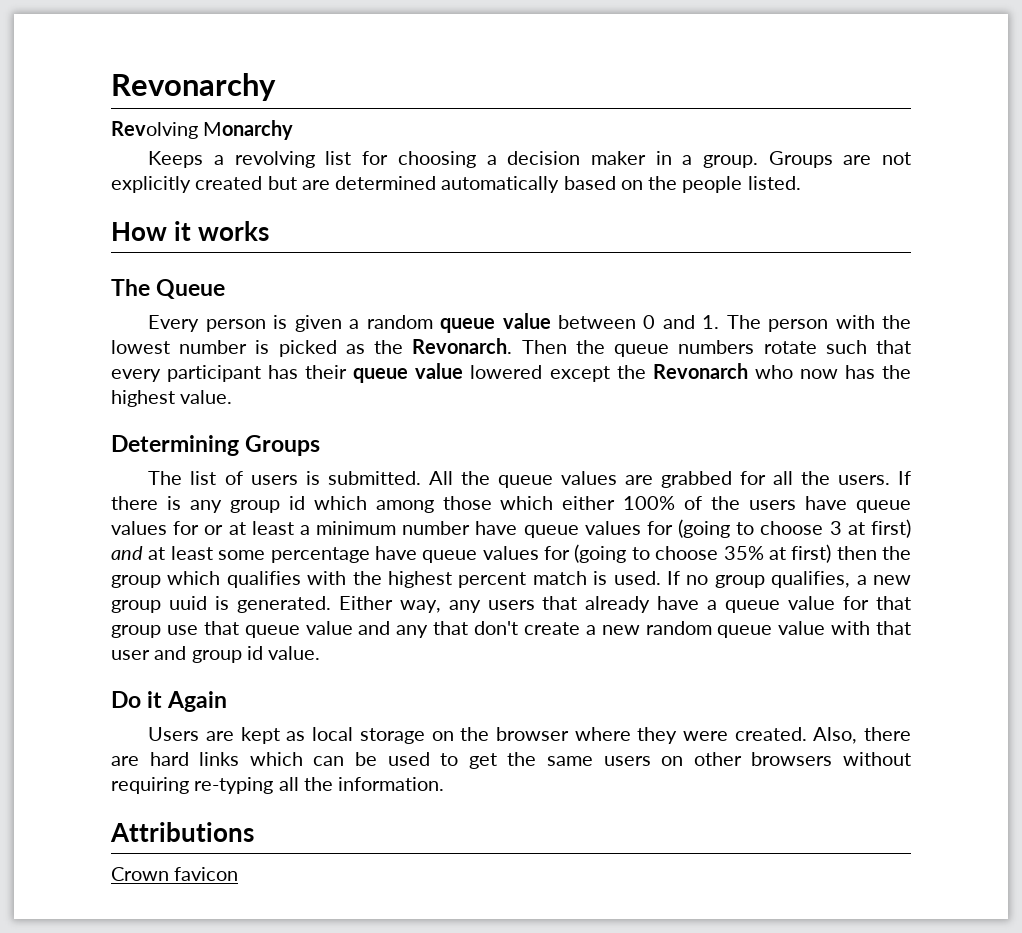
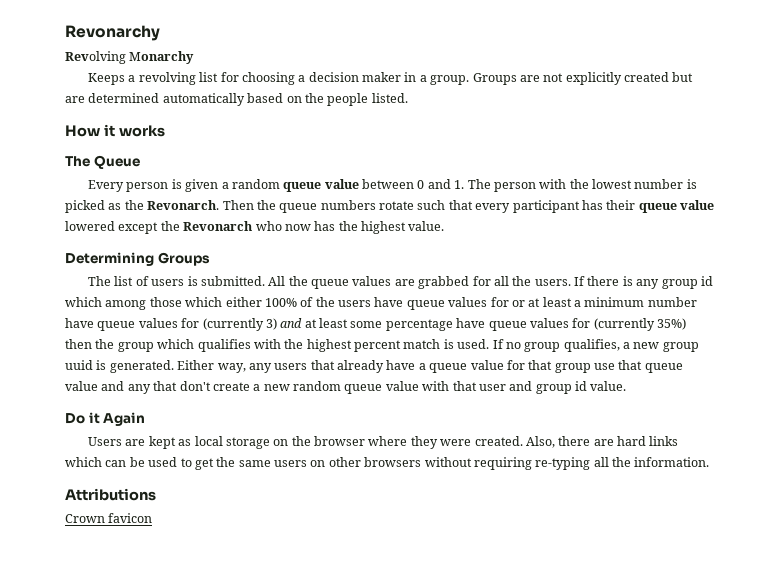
[678,519,911,538] (going to choose 3 at first) -> [202,318,277,331] (currently 3)
[574,544,832,563] (going to choose 35% at first) -> [593,318,686,331] (currently 35%)

